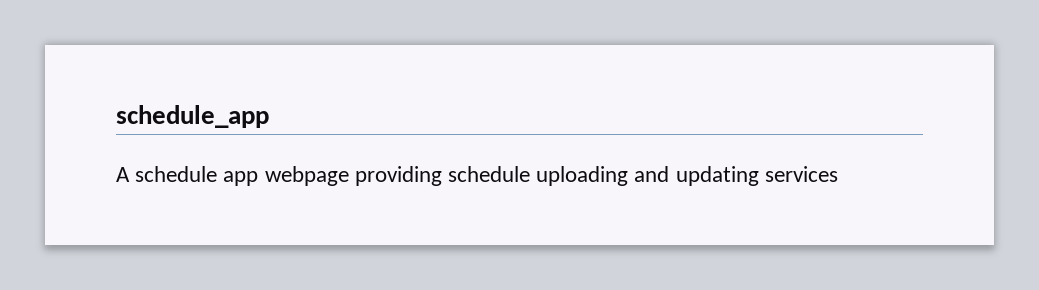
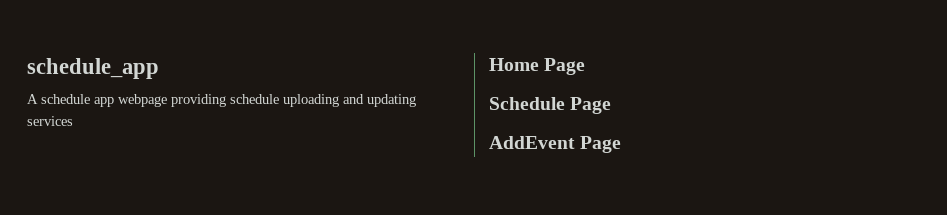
(838, 174) none -> [489,58,586,75] [489,97,612,114] [489,136,622,153] // Home Page // Schedule Page // AddEvent Page

